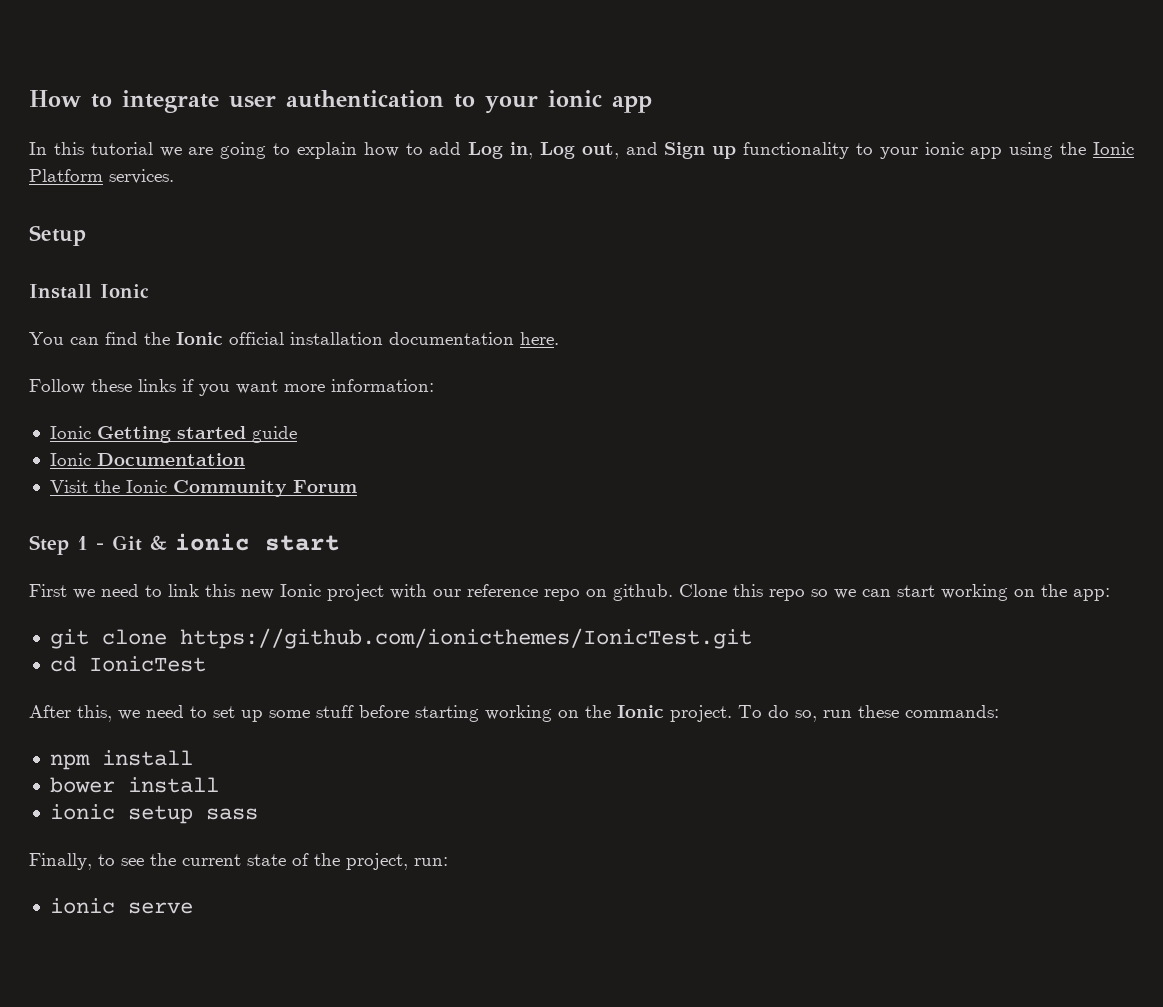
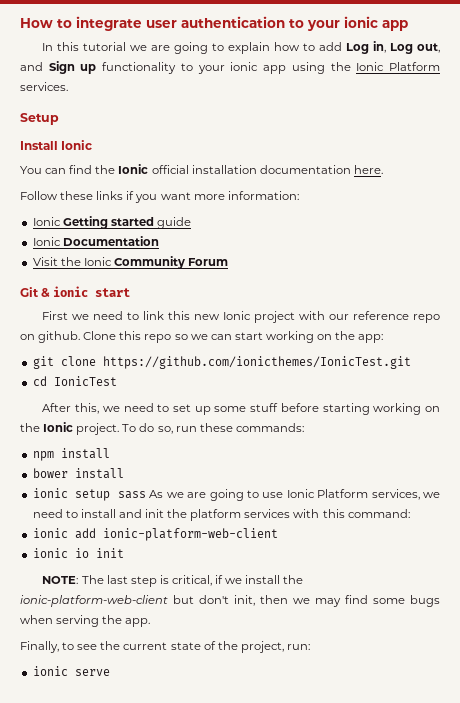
[29,535,104,555] Step 1 - -> (229, 262) none
(258, 814) none -> [149,489,441,501] [32,509,410,521] [32,528,278,541] [32,548,124,558] [42,575,304,587] [20,595,440,607] [20,615,151,627] As we are going to use Ionic Platform services, we need to install and init the platform services with this command: // ionic add ionic-platform-web-client // ionic io init // NOTE: The last step is critical, if we install the ionic-platform-web-client but don't init, then we may find some bugs when serving the app.

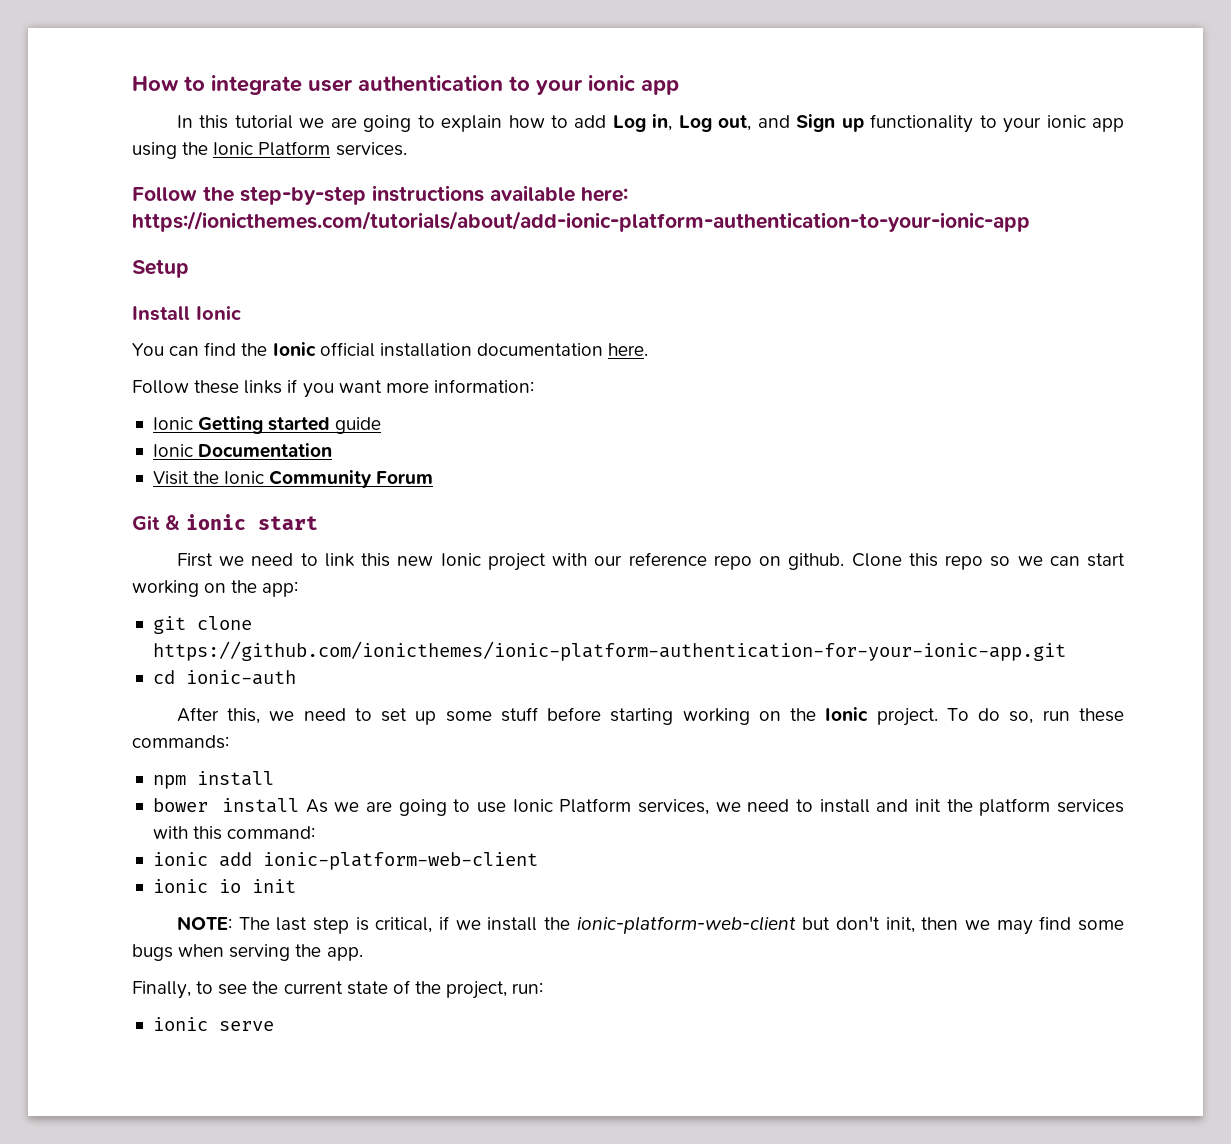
(68, 86) none -> [132,185,628,205] [132,211,1030,232] // Follow the step-by-step instructions available here: https://ionicthemes.com/tutorials/about/add-ionic-platform-authentication-to-your-ionic-app
[102,356,411,369] https://github.com/ionicthemes/IonicTest.git -> [152,641,1066,661] https://github.com/ionicthemes/ionic-platform-authentication-for-your-ionic-app.git
[53,376,117,386] IonicTest -> [185,670,296,685] ionic-auth
[32,488,146,501] // ionic setup sass -> (300, 805) none

